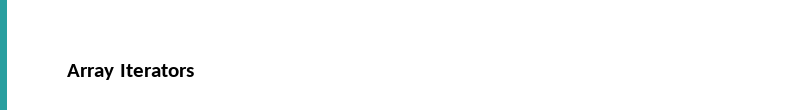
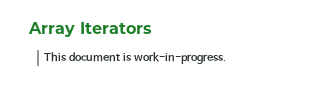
(194, 70) none -> [44,52,227,64] // This document is work-in-progress.

